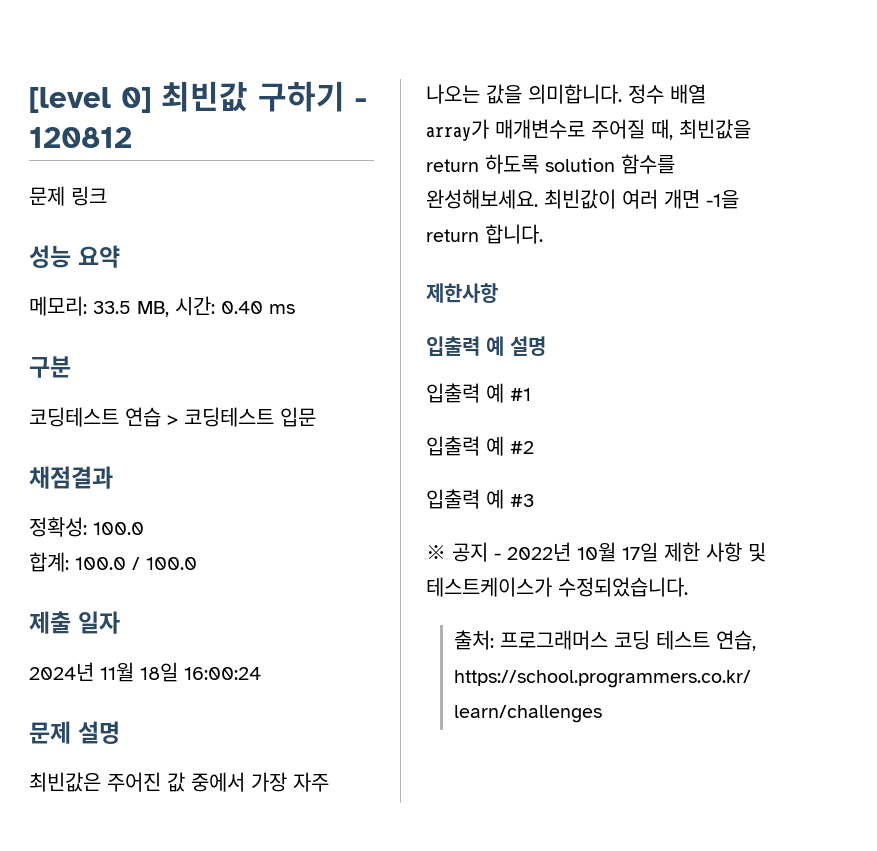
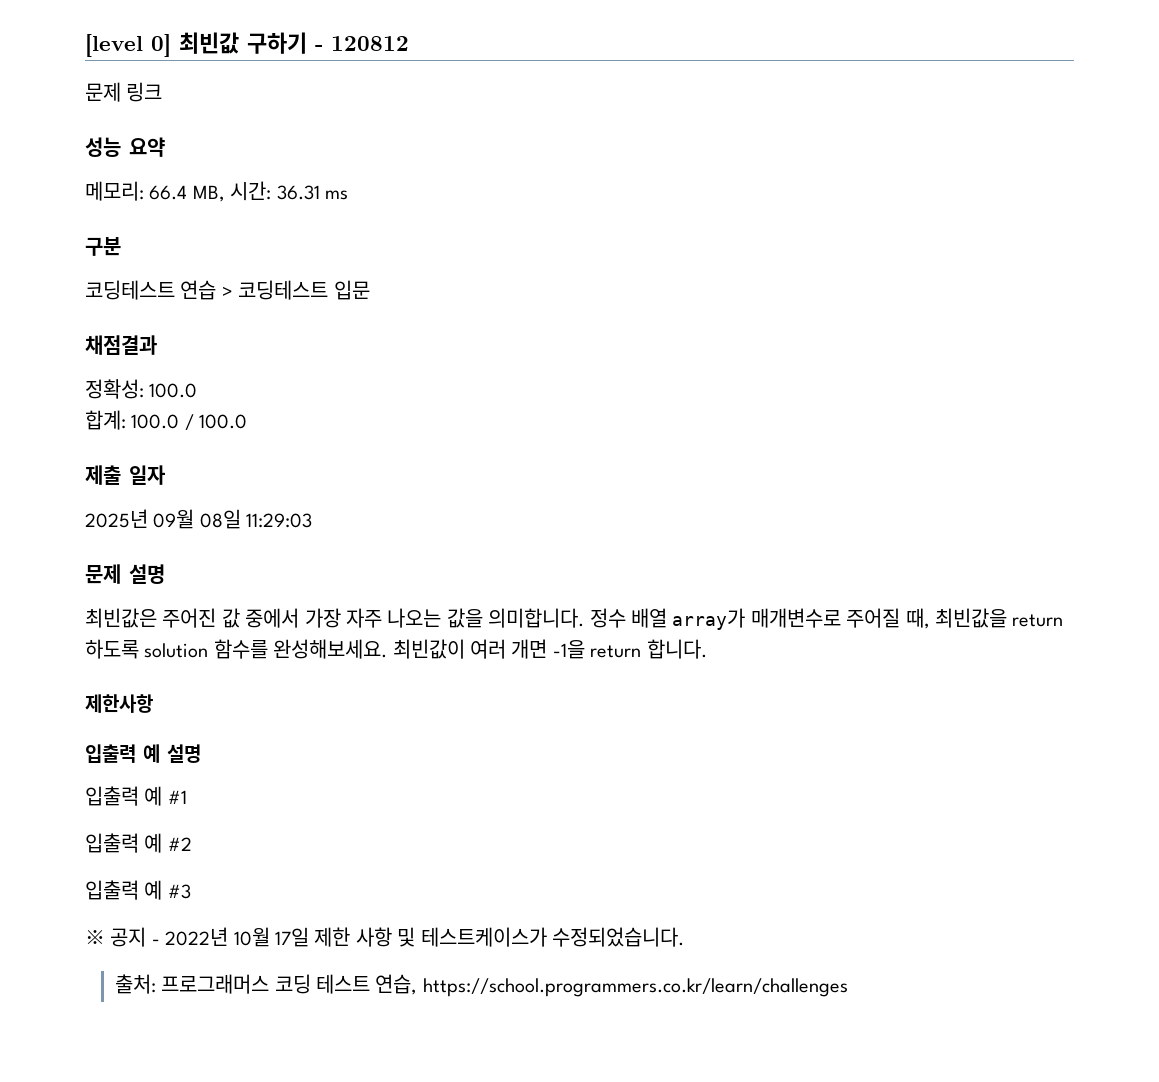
[93,301,131,314] 33.5 -> [149,185,188,200] 66.4
[221,301,263,314] 0.40 -> [276,185,320,200] 36.31
[29,662,261,682] 2024년 11월 18일 16:00:24 -> [85,509,313,529] 2025년 09월 08일 11:29:03

